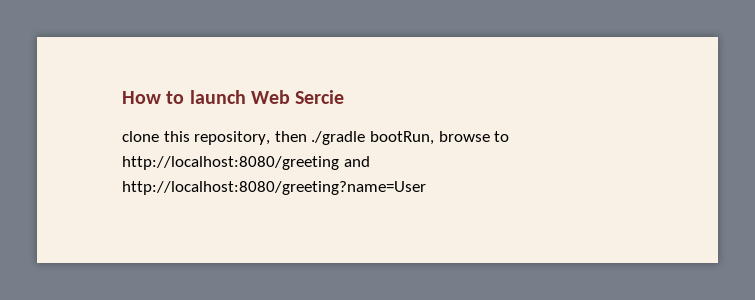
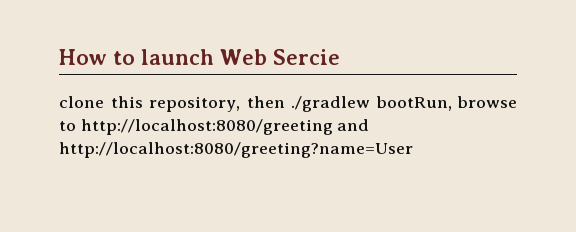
[311,131,366,145] ./gradle -> [291,96,370,112] ./gradlew

